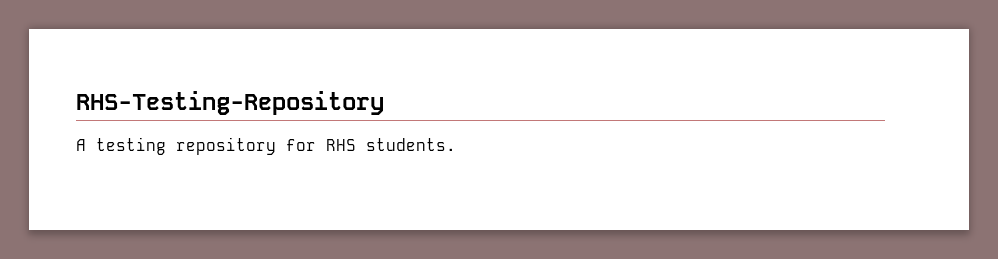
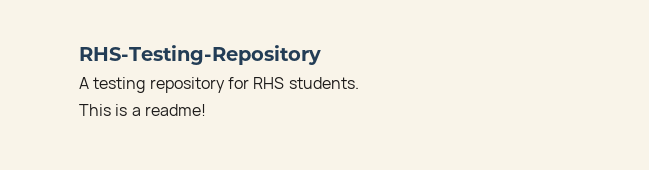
(456, 144) none -> [79,104,206,116] // This is a readme!

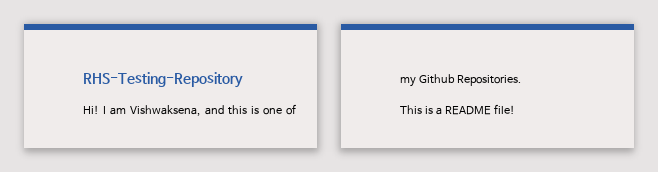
[79,77,359,93] A testing repository for RHS students. -> [83,104,296,116] [400,74,521,87] Hi! I am Vishwaksena, and this is one of my Github Repositories.
[144,104,206,116] readme! -> [444,104,515,115] README file!

